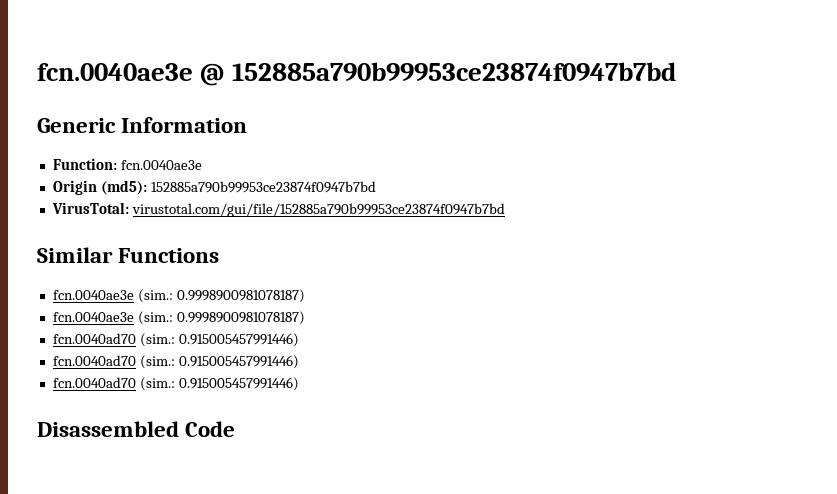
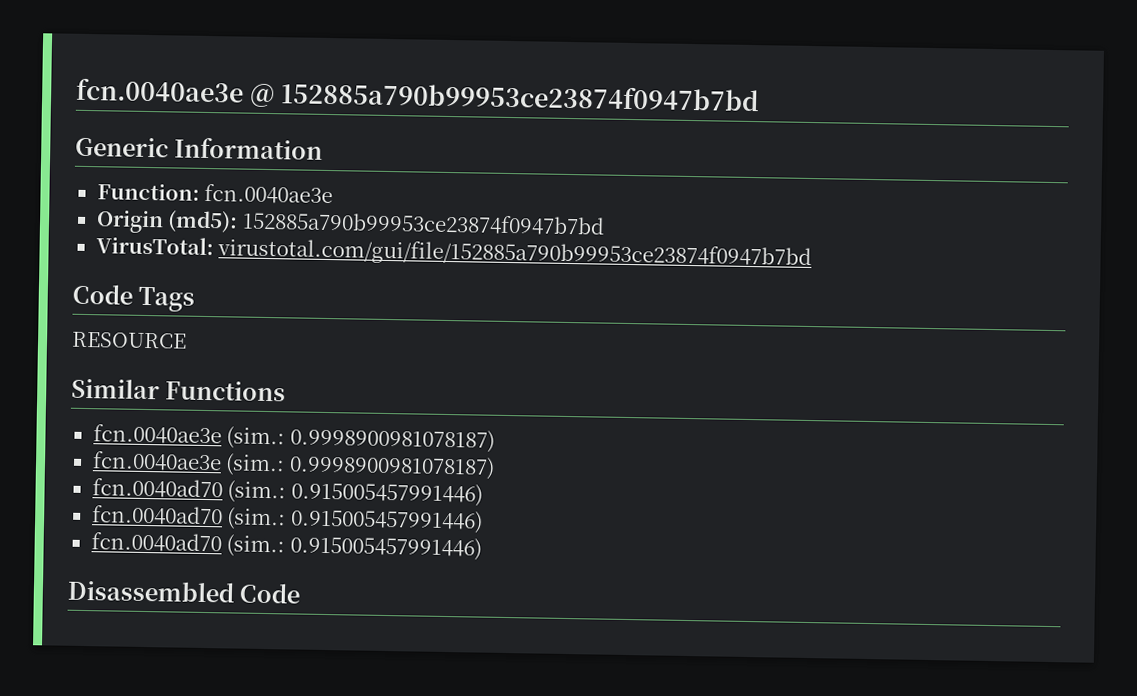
(505, 210) none -> [72,283,196,312] [71,331,187,349] // Code Tags // RESOURCE

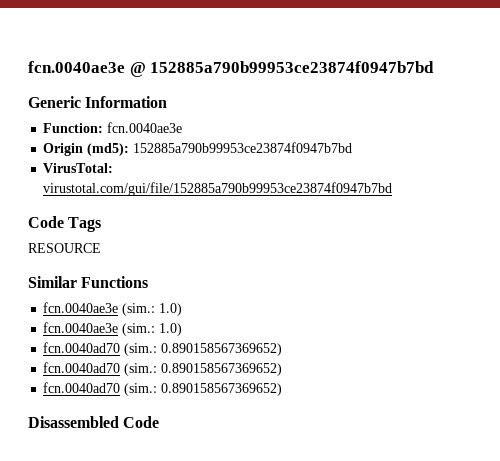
[289,427,495,453] [91,451,495,480] [91,478,483,507] [91,505,483,534] [90,532,482,561] 0.9998900981078187) // fcn.0040ae3e (sim.: 0.9998900981078187) // fcn.0040ad70 (sim.: 0.915005457991446) // fcn.0040ad70 (sim.: 0.915005457991446) // fcn.0040ad70 (sim.: 0.915005457991446) -> [159,303,183,316] [43,322,183,336] [43,342,283,356] [43,362,283,376] [43,382,283,396] 1.0) // fcn.0040ae3e (sim.: 1.0) // fcn.0040ad70 (sim.: 0.890158567369652) // fcn.0040ad70 (sim.: 0.890158567369652) // fcn.0040ad70 (sim.: 0.890158567369652)

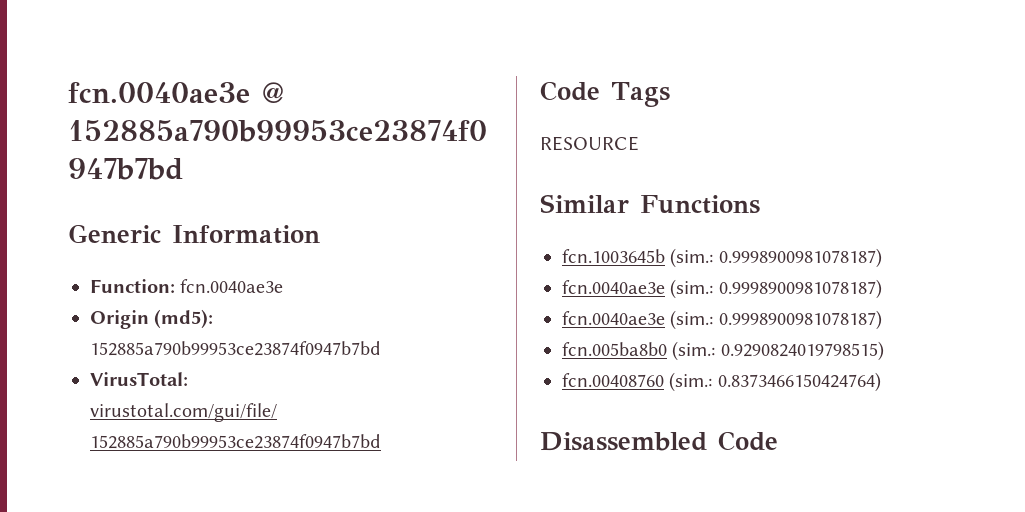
[43,302,183,316] [43,322,183,336] [43,342,283,356] [43,362,283,376] [43,382,283,396] fcn.0040ae3e (sim.: 1.0) // fcn.0040ae3e (sim.: 1.0) // fcn.0040ad70 (sim.: 0.890158567369652) // fcn.0040ad70 (sim.: 0.890158567369652) // fcn.0040ad70 (sim.: 0.890158567369652) -> [562,248,882,268] [562,279,882,299] [562,310,882,330] [562,341,884,361] [562,372,881,392] fcn.1003645b (sim.: 0.9998900981078187) // fcn.0040ae3e (sim.: 0.9998900981078187) // fcn.0040ae3e (sim.: 0.9998900981078187) // fcn.005ba8b0 (sim.: 0.9290824019798515) // fcn.00408760 (sim.: 0.8373466150424764)

